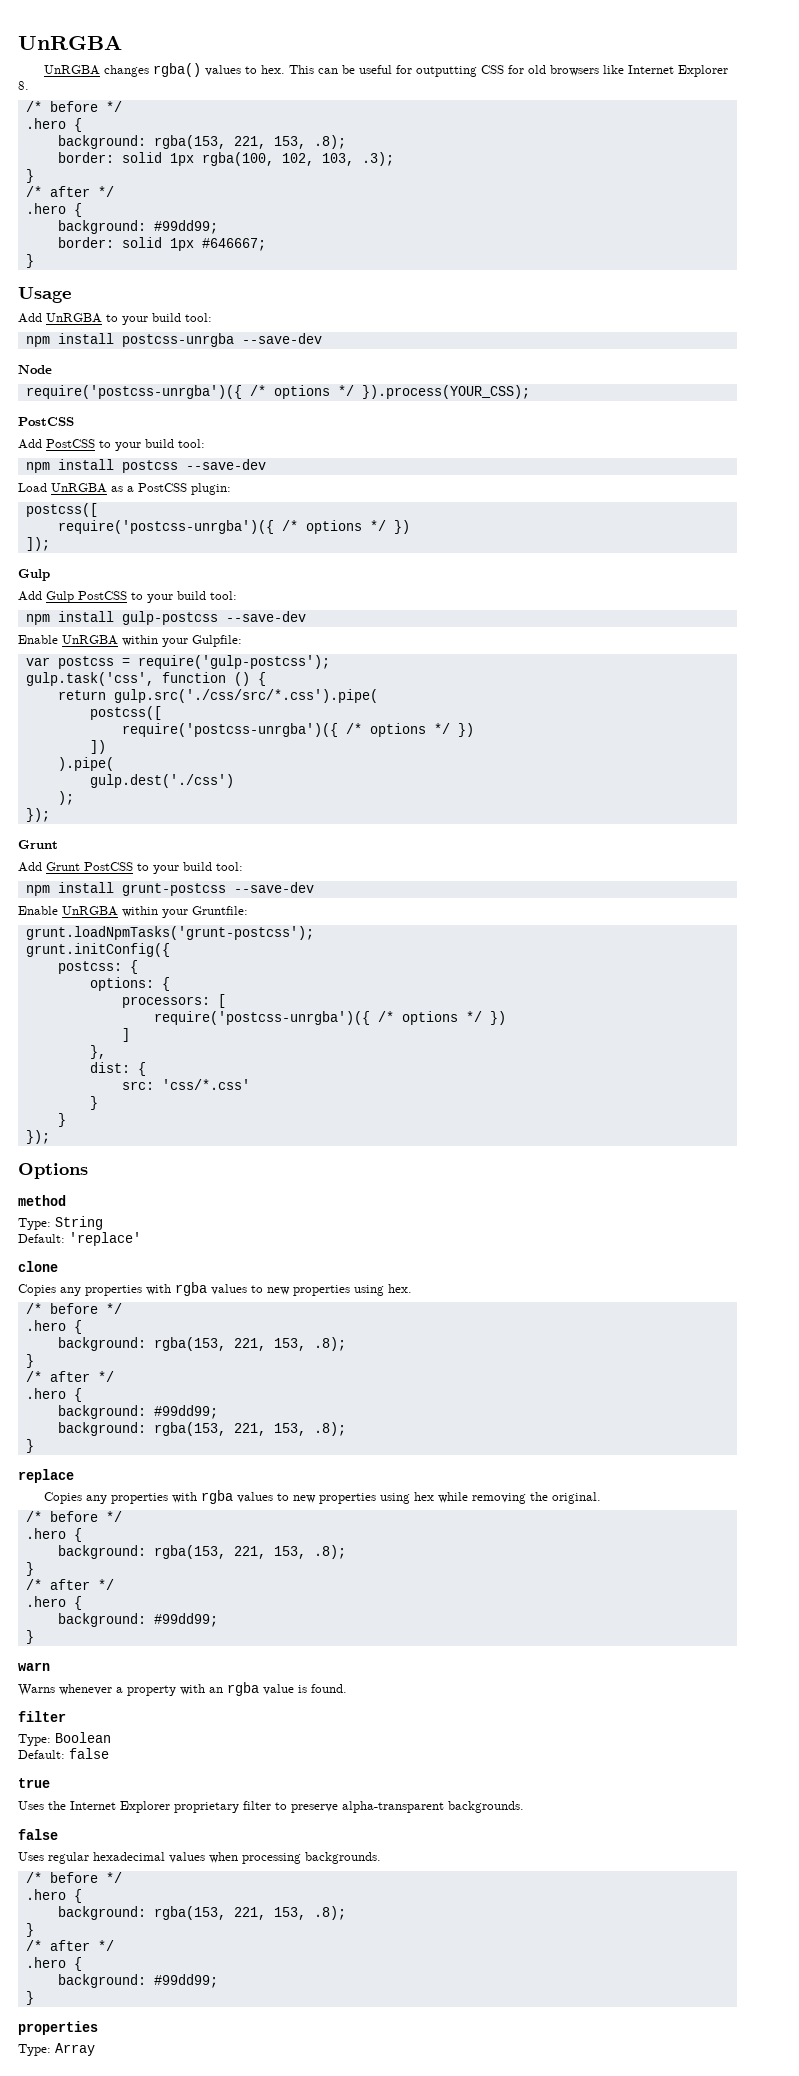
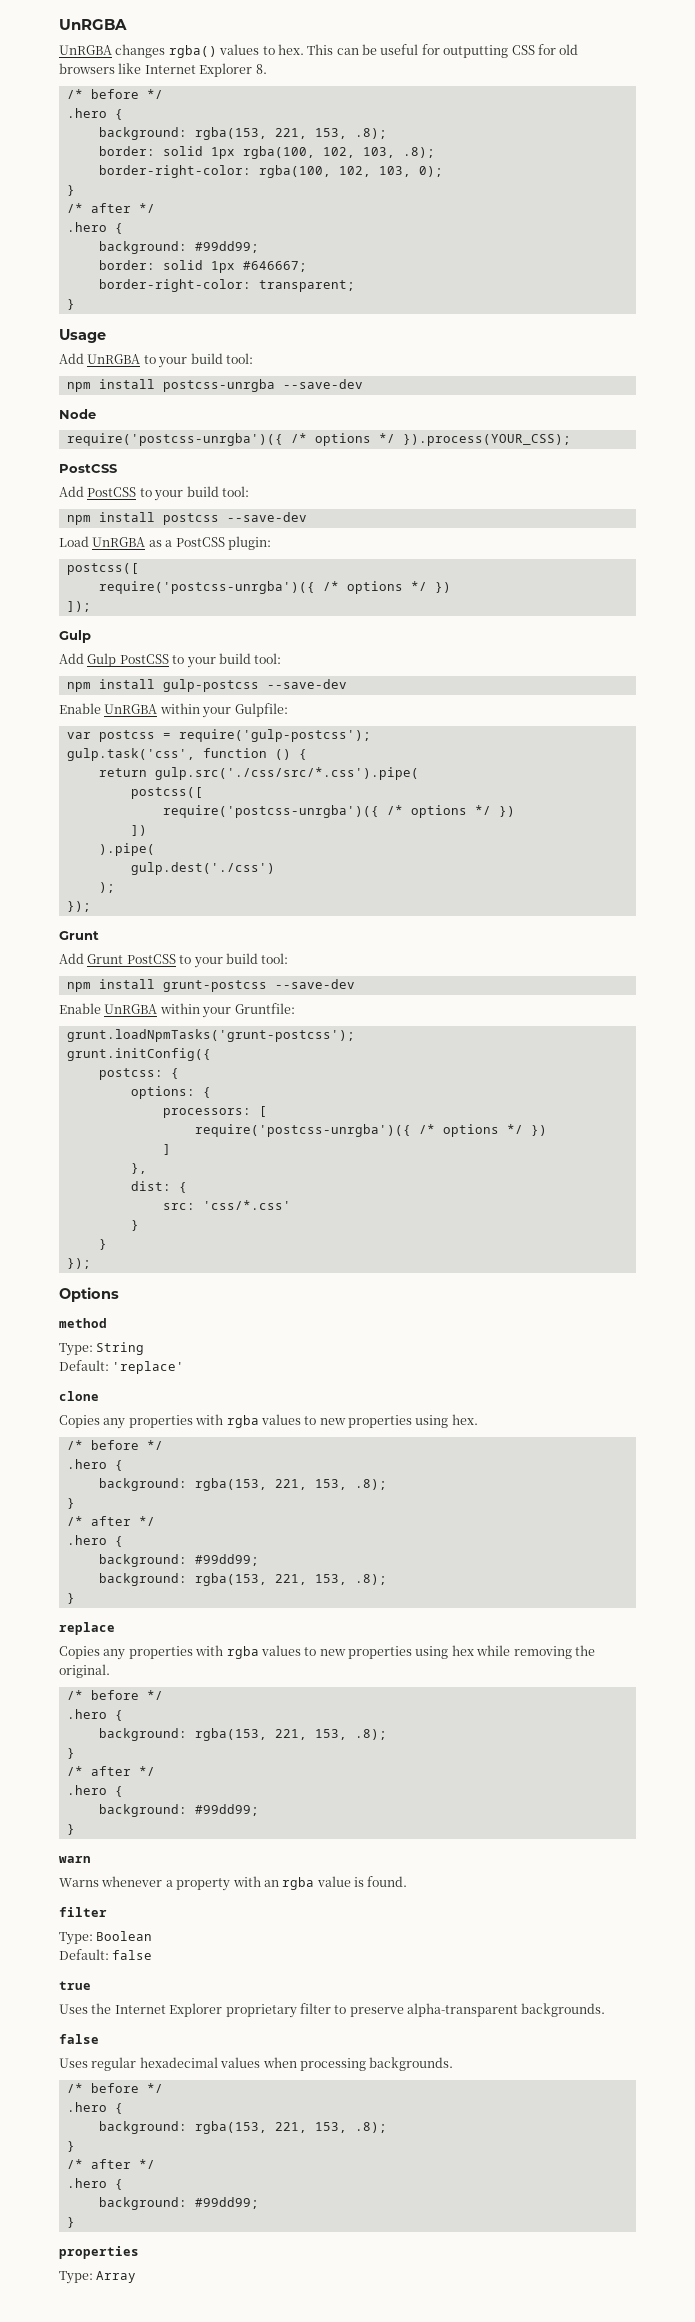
[361,152,394,166] .3); -> [402,147,435,158] [98,165,443,178] .8); // border-right-color: rgba(100, 102, 103, 0);
(266, 244) none -> [98,279,355,292] // border-right-color: transparent;

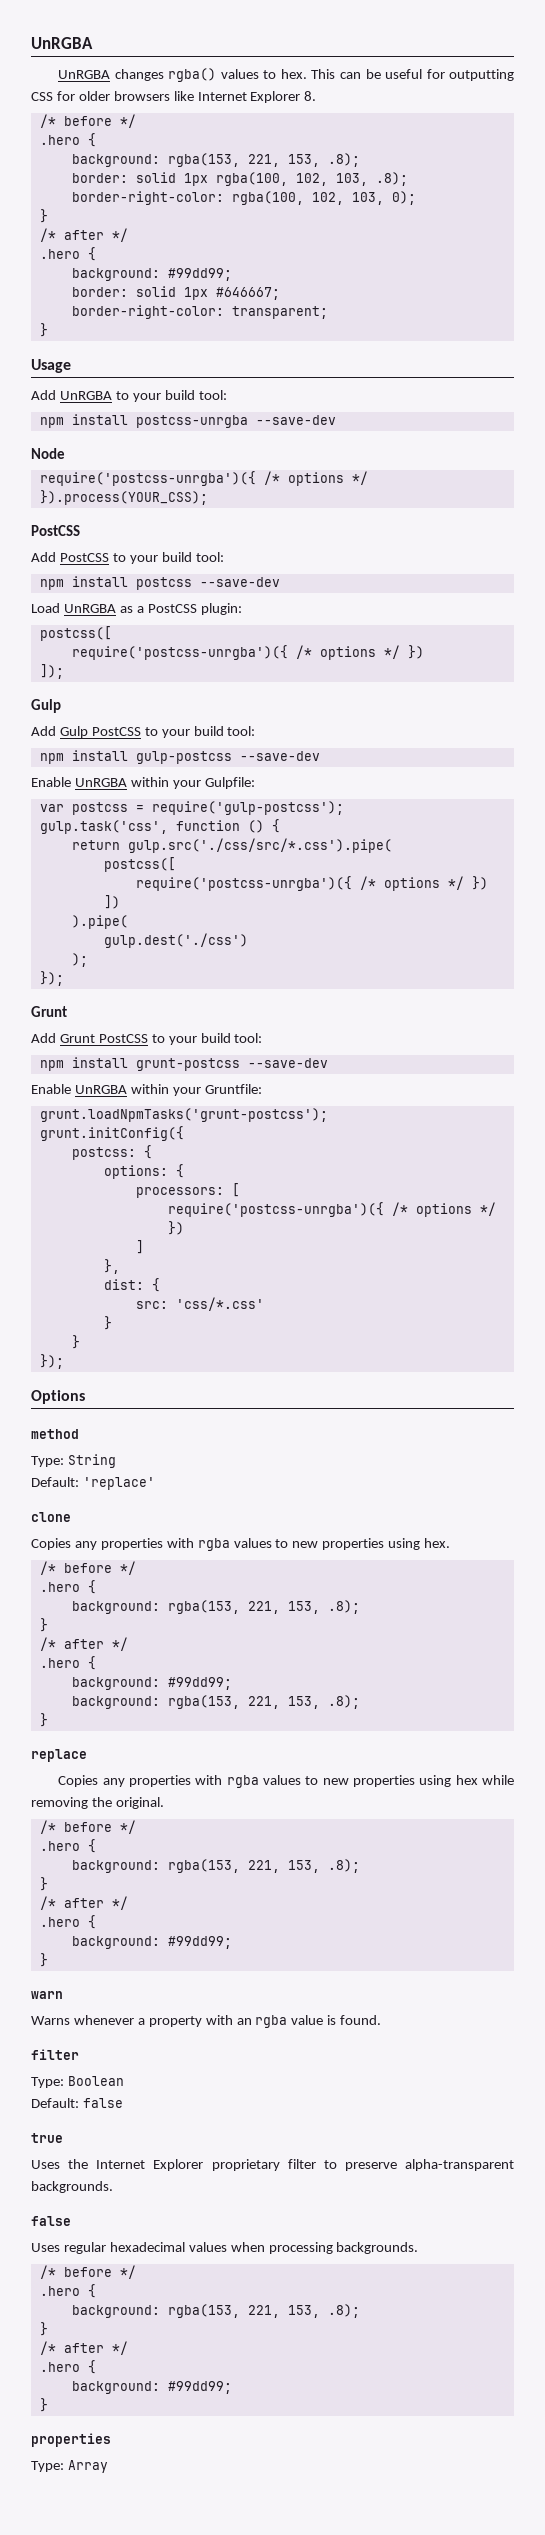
[559,44,579,55] old -> [78,91,110,101] older

